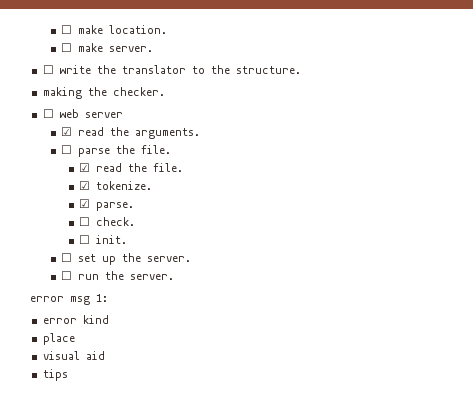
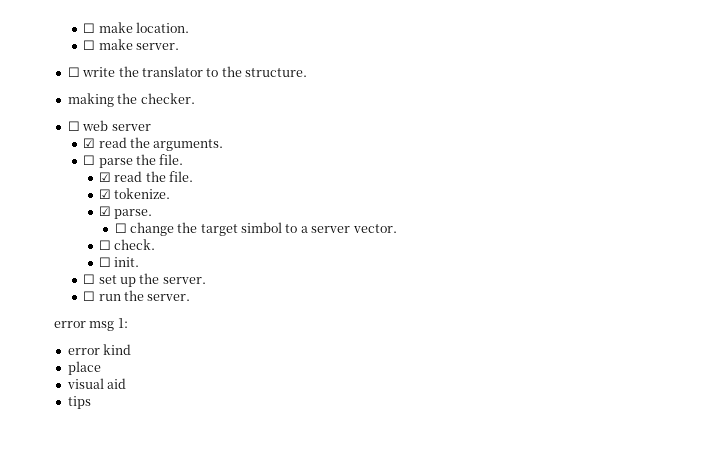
(135, 206) none -> [114,222,397,236] // ☐ change the target simbol to a server vector.

